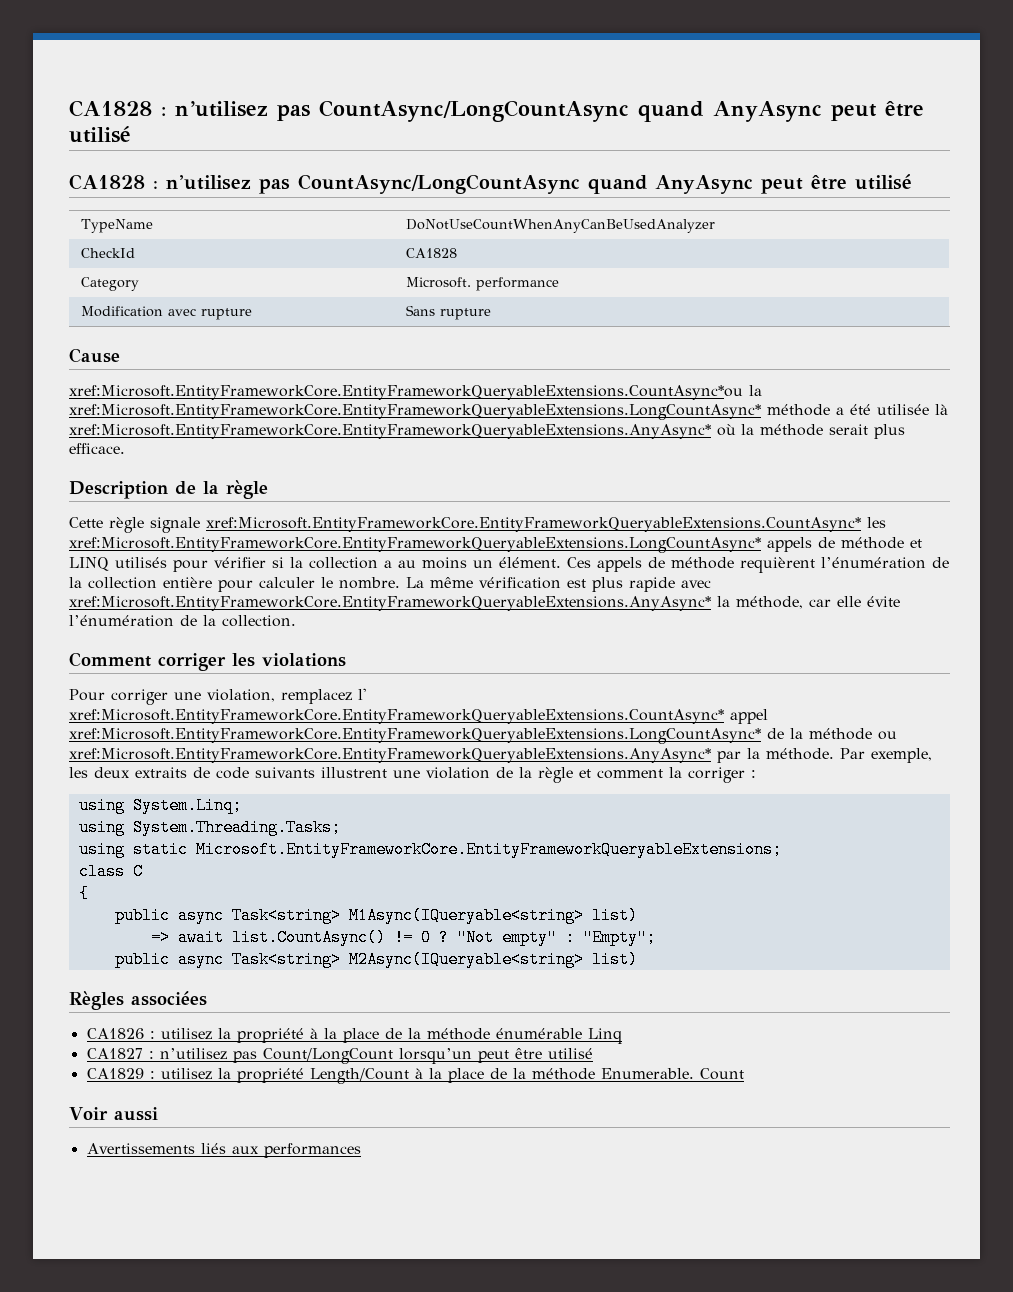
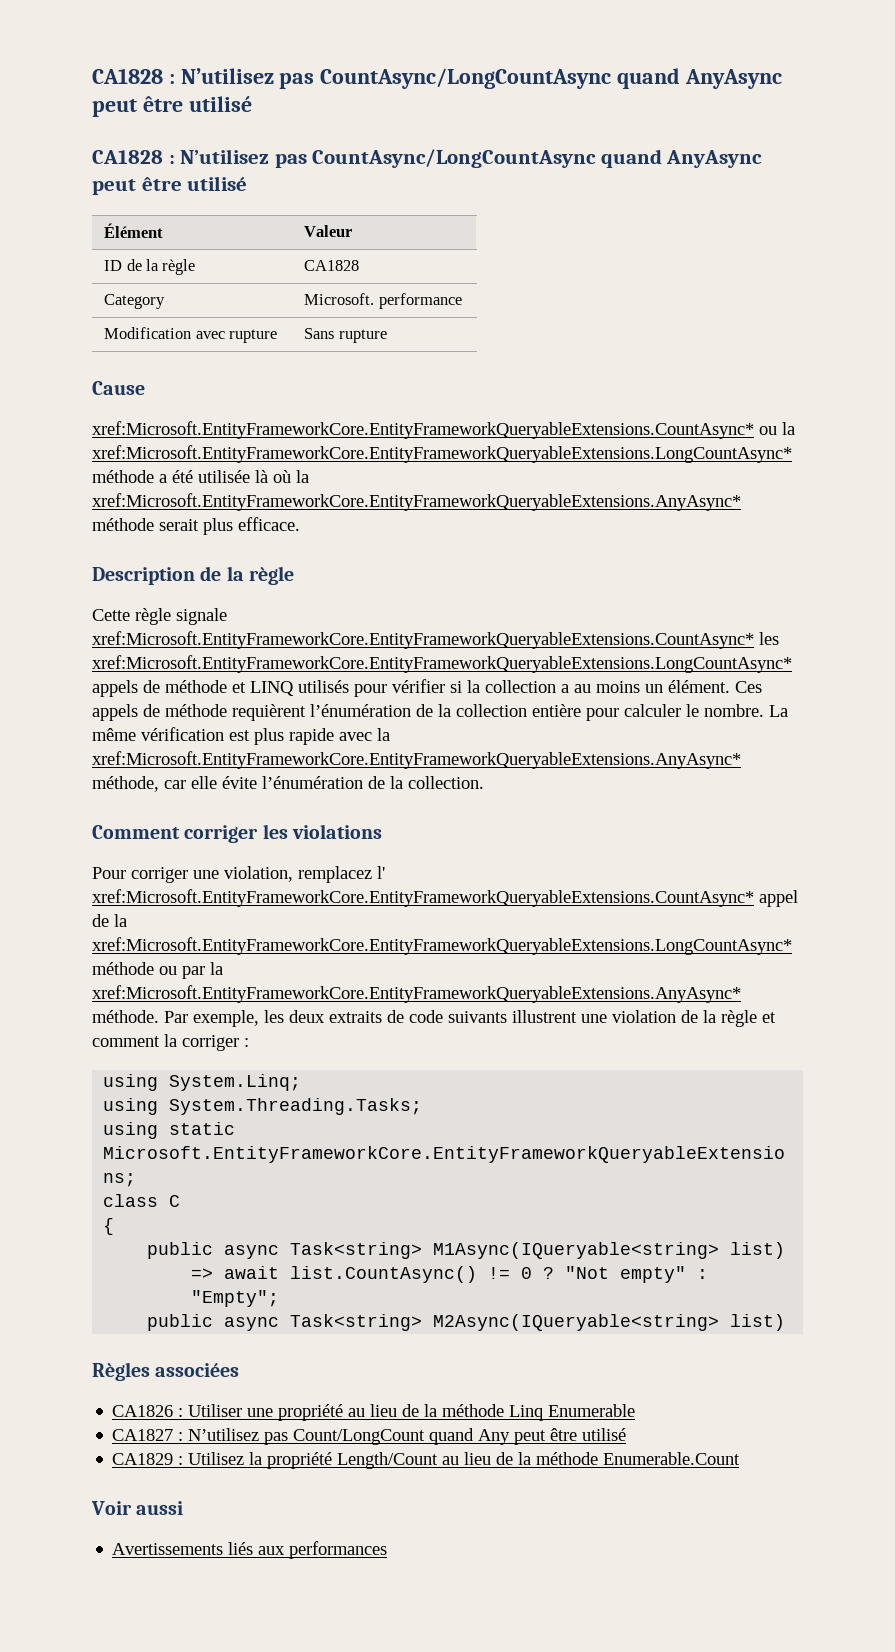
[69,100,268,117] CA1828 : n’utilisez -> [92,68,274,84] CA1828 : N’utilisez
[166,174,912,194] [81,219,154,233] [406,219,716,233] [81,248,136,258] n’utilisez pas CountAsync/LongCountAsync quand AnyAsync peut être utilisé // TypeName | DoNotUseCountWhenAnyCanBeUsedAnalyzer // CheckId -> [180,149,763,168] [92,176,248,195] [104,223,164,238] [304,225,353,237] [104,259,196,275] N’utilisez pas CountAsync/LongCountAsync quand AnyAsync peut être utilisé // Élément | Valeur // ID de la règle
[69,385,743,400] xref:Microsoft.EntityFrameworkCore.EntityFrameworkQueryableExtensions.CountAsync*ou -> [92,421,777,439] xref:Microsoft.EntityFrameworkCore.EntityFrameworkQueryableExtensions.CountAsync* ou
[69,424,711,439] xref:Microsoft.EntityFrameworkCore.EntityFrameworkQueryableExtensions.AnyAsync* -> (268, 476) none
(754, 429) none -> [92,493,741,511] xref:Microsoft.EntityFrameworkCore.EntityFrameworkQueryableExtensions.AnyAsync*
[69,596,730,611] xref:Microsoft.EntityFrameworkCore.EntityFrameworkQueryableExtensions.AnyAsync* la -> [377,728,390,741] [92,751,741,769] la xref:Microsoft.EntityFrameworkCore.EntityFrameworkQueryableExtensions.AnyAsync*
[69,728,803,744] xref:Microsoft.EntityFrameworkCore.EntityFrameworkQueryableExtensions.LongCountAsync* de la -> [92,914,127,927] [92,937,792,955] de la xref:Microsoft.EntityFrameworkCore.EntityFrameworkQueryableExtensions.LongCountAsync*
[69,748,711,763] xref:Microsoft.EntityFrameworkCore.EntityFrameworkQueryableExtensions.AnyAsync* -> (177, 970) none
(760, 753) none -> [92,985,741,1003] xref:Microsoft.EntityFrameworkCore.EntityFrameworkQueryableExtensions.AnyAsync*
[160,1028,582,1043] utilisez la propriété à la place de la méthode énumérable -> [188,1404,505,1421] Utiliser une propriété au lieu de la méthode
(622, 1036) none -> [548,1404,636,1417] Enumerable
[159,1048,227,1060] n’utilisez -> [188,1428,260,1441] N’utilisez
[398,1048,472,1064] lorsqu’un -> [429,1428,511,1445] quand Any
[160,1068,212,1080] utilisez -> [188,1452,245,1465] Utilisez
[414,1068,744,1083] à la place de la méthode Enumerable. Count -> [442,1452,741,1465] au lieu de la méthode Enumerable.Count

